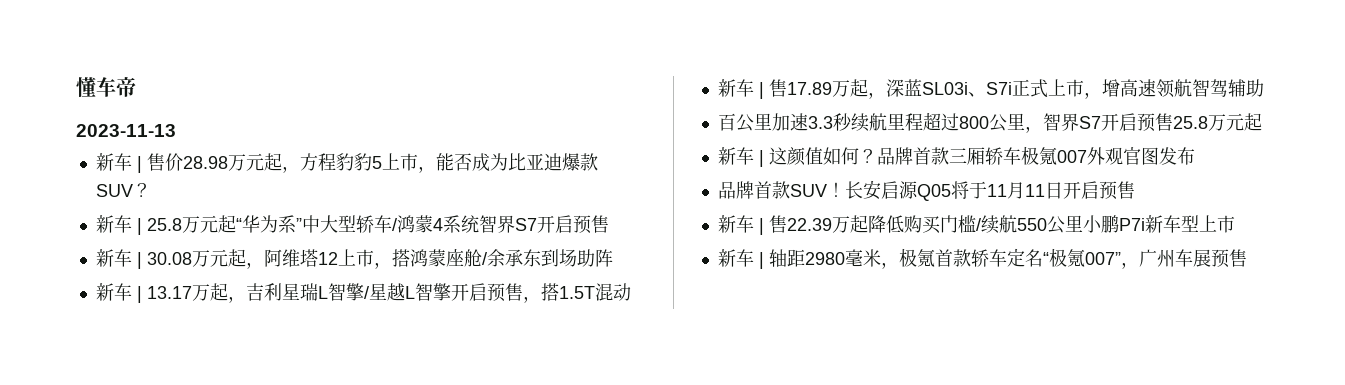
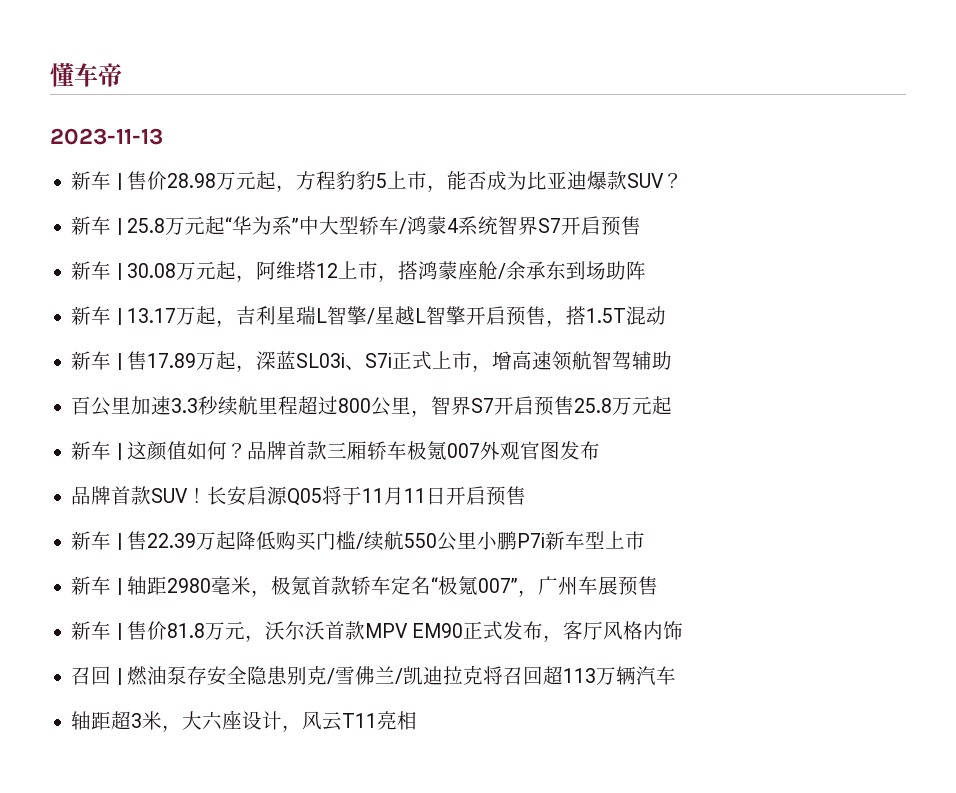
(1247, 258) none -> [71,621,684,642] [71,665,676,686] [71,710,418,732] // 新车 | 售价81.8万元，沃尔沃首款MPV EM90正式发布，客厅风格内饰 // 召回 | 燃油泵存安全隐患别克/雪佛兰/凯迪拉克将召回超113万辆汽车 // 轴距超3米，大六座设计，风云T11亮相

